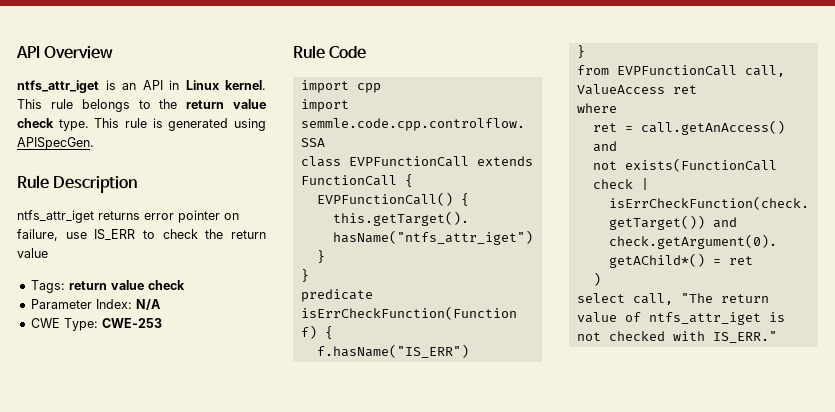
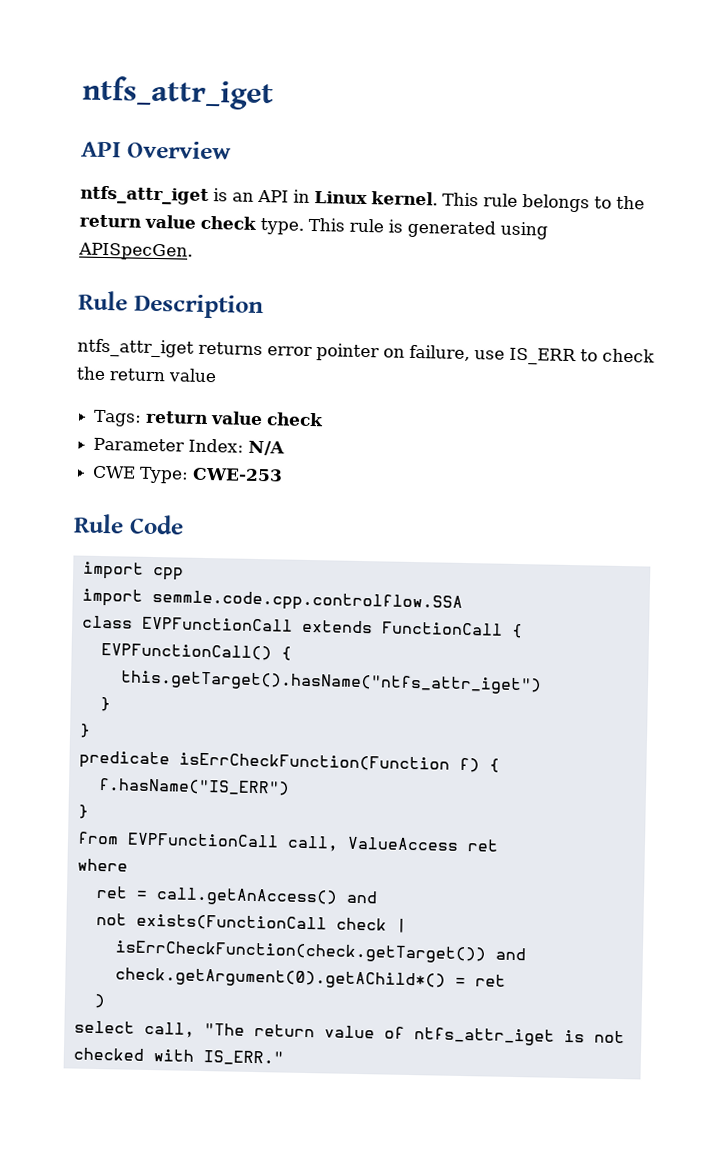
(16, 52) none -> [82,75,274,111] ntfs_attr_iget //

